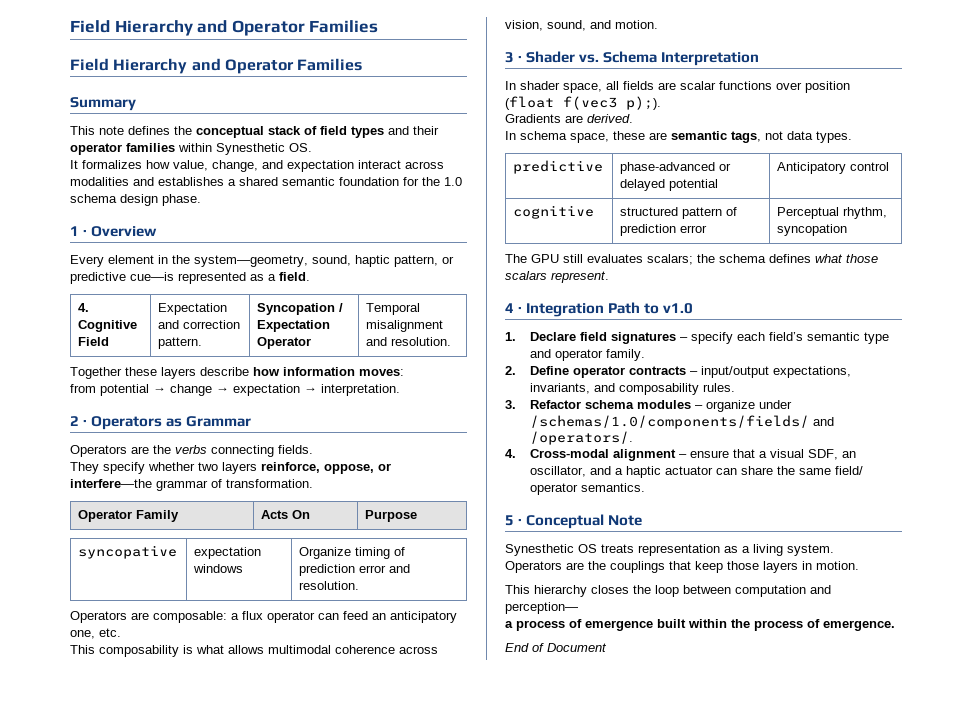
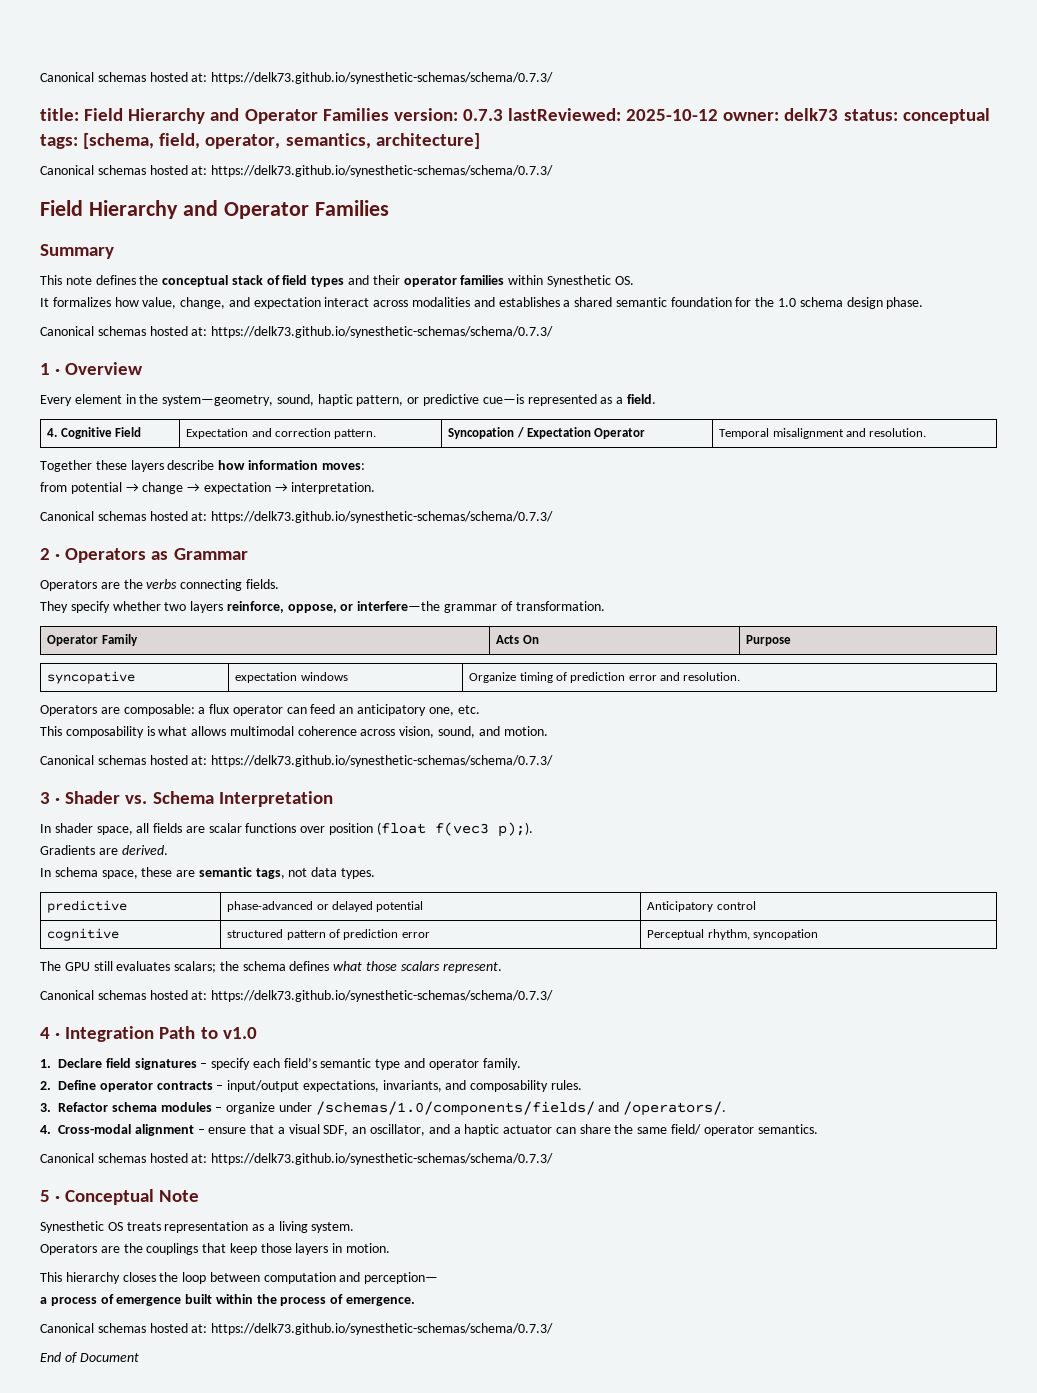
[70,20,379,36] Field Hierarchy and Operator Families -> [40,72,554,84] [40,108,990,124] [40,133,480,149] [40,165,554,177] Canonical schemas hosted at: https://delk73.github.io/synesthetic-schemas/schema/0.7.3/ // title: Field Hierarchy and Operator Families version: 0.7.3 lastReviewed: 2025-10-12 owner: delk73 status: conceptual tags: [schema, field, operator, semantics, architecture] // Canonical schemas hosted at: https://delk73.github.io/synesthetic-schemas/schema/0.7.3/
(201, 200) none -> [40,326,554,338] // Canonical schemas hosted at: https://delk73.github.io/synesthetic-schemas/schema/0.7.3/
(400, 390) none -> [40,511,554,523] // Canonical schemas hosted at: https://delk73.github.io/synesthetic-schemas/schema/0.7.3/
(658, 24) none -> [40,755,554,767] // Canonical schemas hosted at: https://delk73.github.io/synesthetic-schemas/schema/0.7.3/
(609, 277) none -> [40,990,554,1002] // Canonical schemas hosted at: https://delk73.github.io/synesthetic-schemas/schema/0.7.3/
(645, 487) none -> [40,1153,554,1165] // Canonical schemas hosted at: https://delk73.github.io/synesthetic-schemas/schema/0.7.3/
(895, 625) none -> [40,1323,554,1335] // Canonical schemas hosted at: https://delk73.github.io/synesthetic-schemas/schema/0.7.3/

